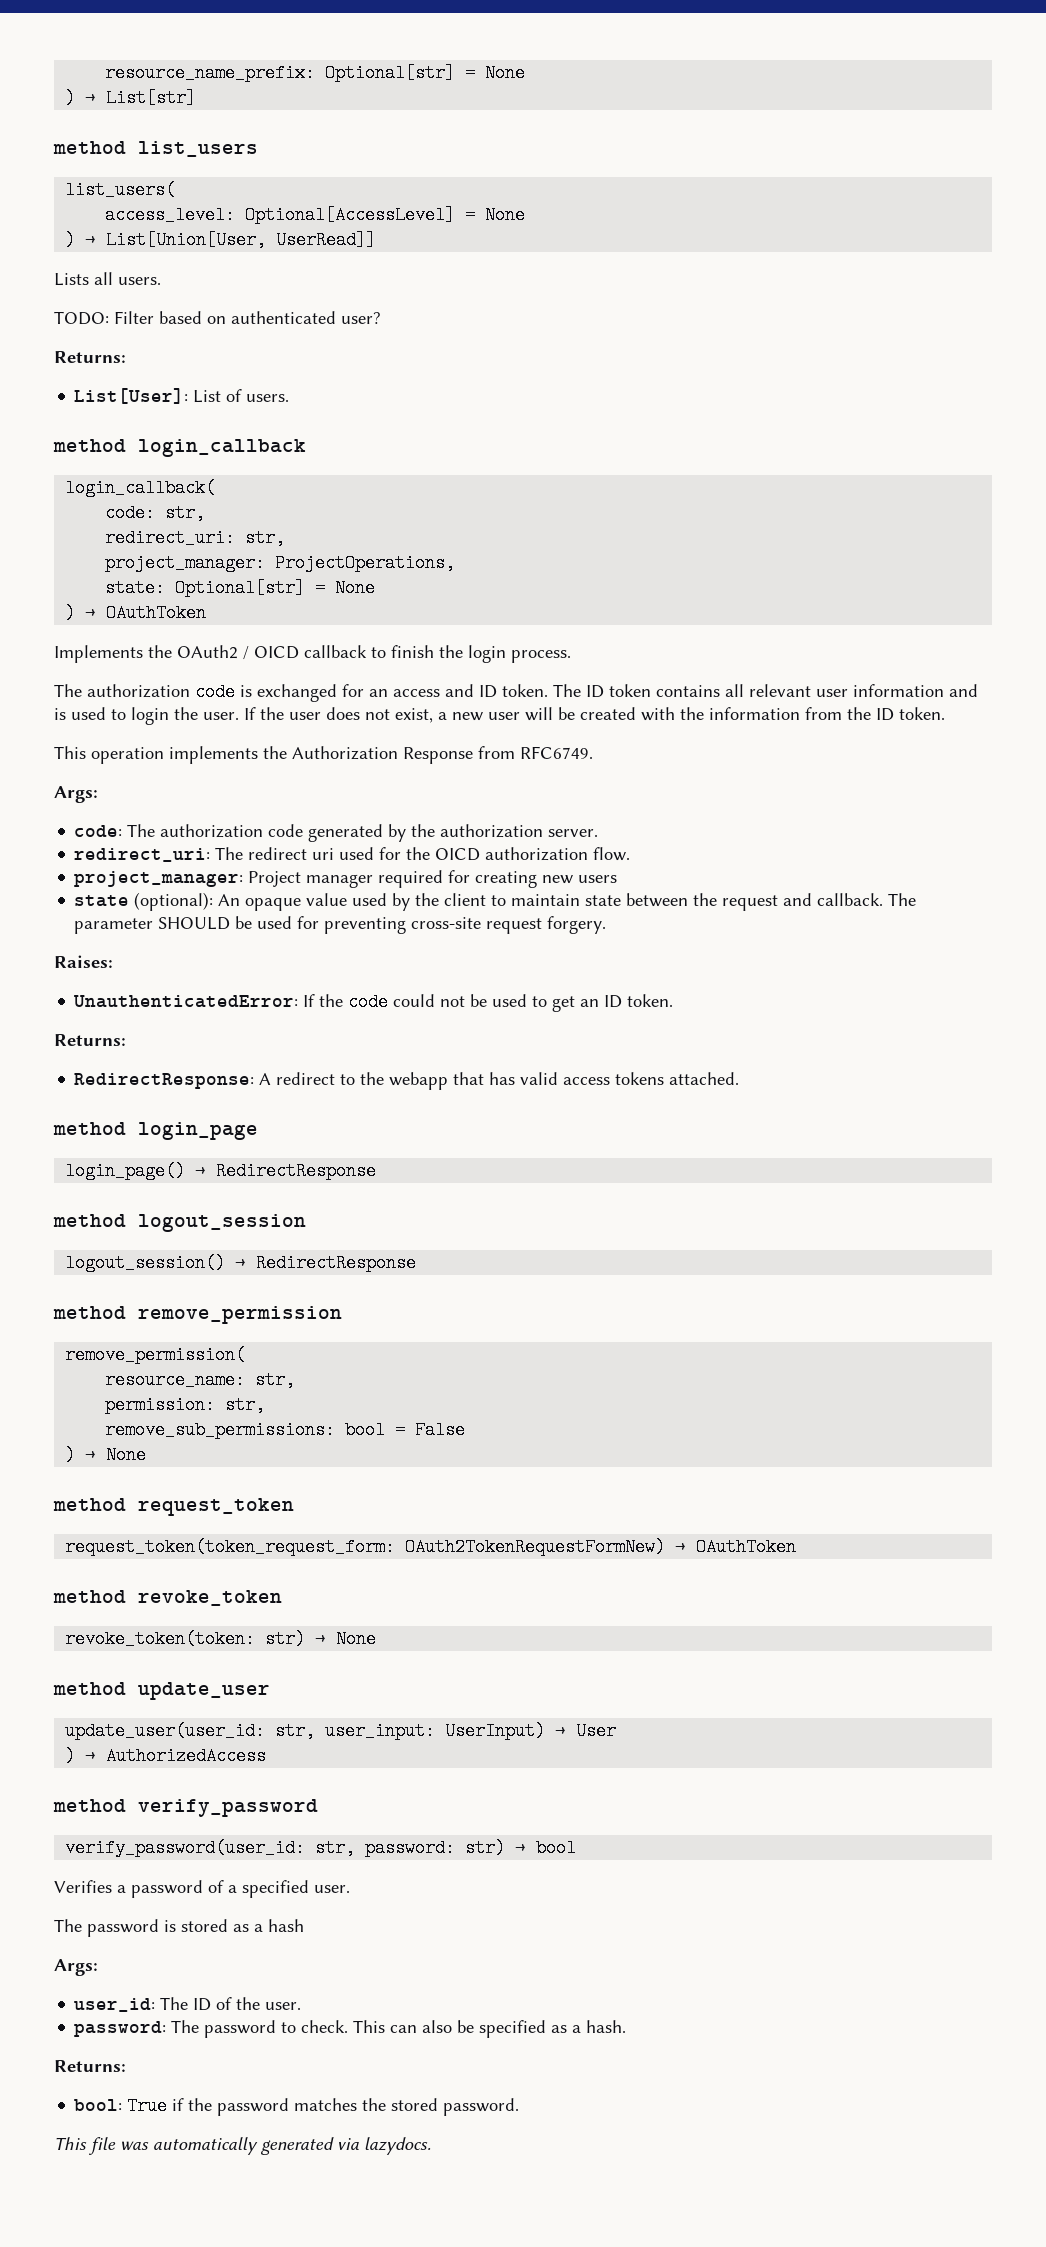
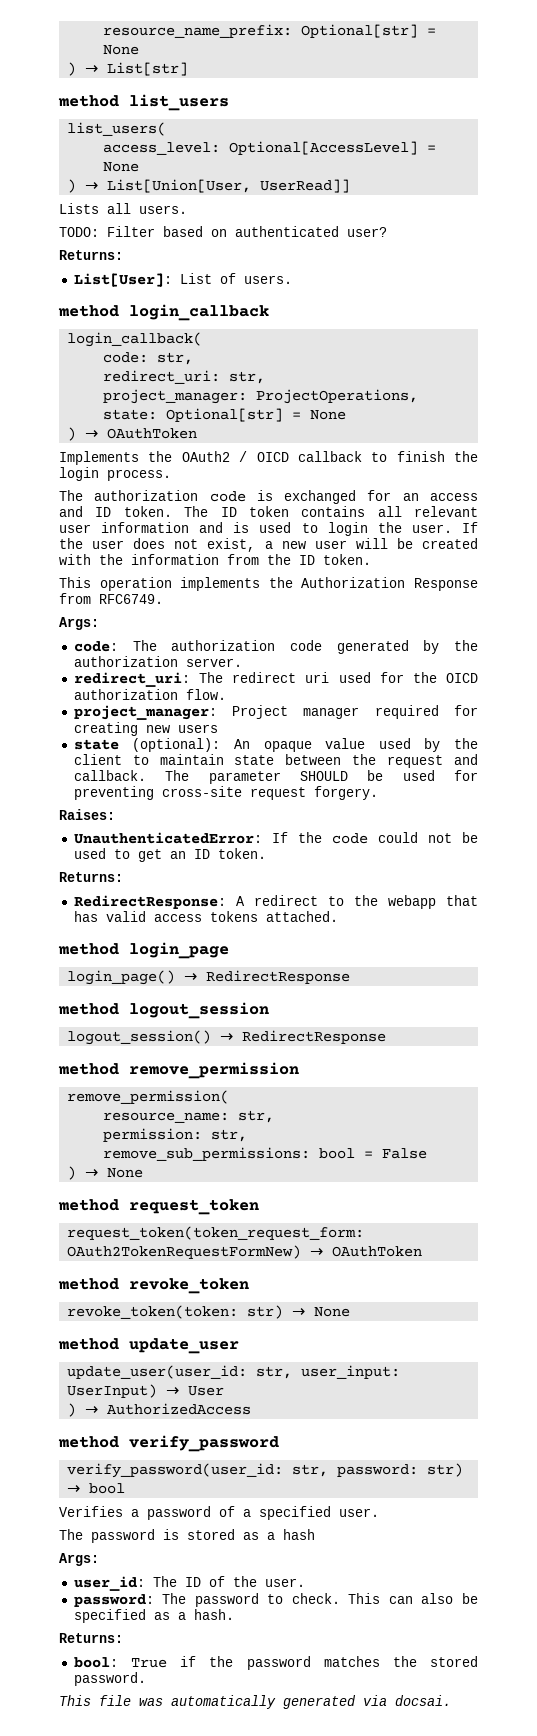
[364,2137,431,2155] lazydocs. -> [395,1695,451,1706] docsai.

